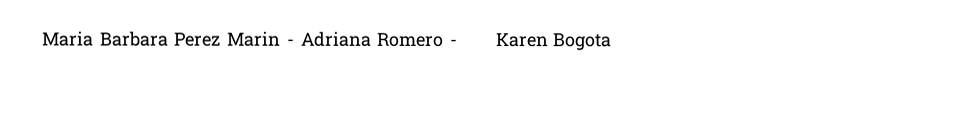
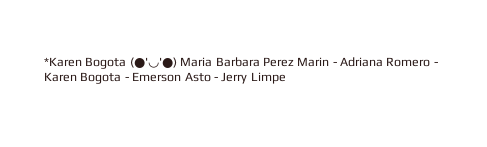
(42, 39) none -> [44,57,177,69] *Karen Bogota (●'◡'●)
(612, 42) none -> [124,72,286,84] - Emerson Asto - Jerry Limpe

